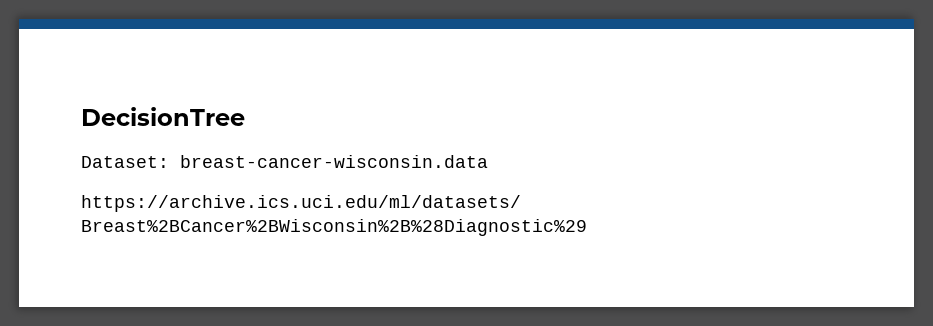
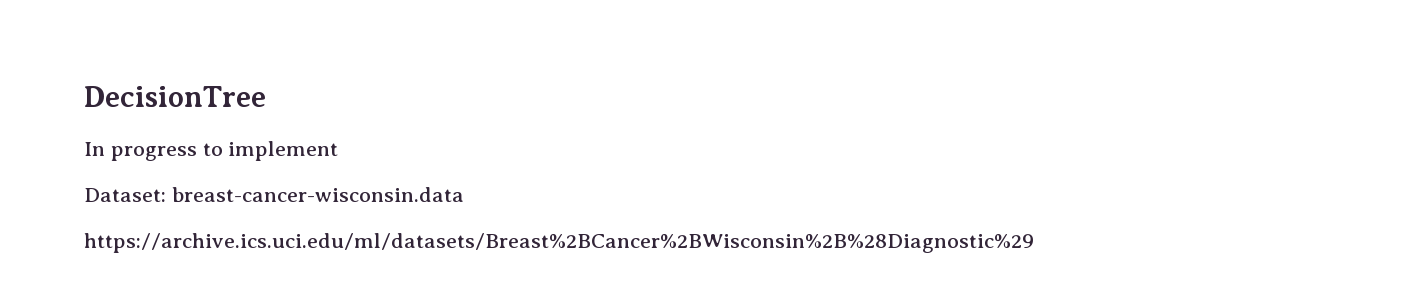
(245, 116) none -> [84,141,339,161] // In progress to implement

